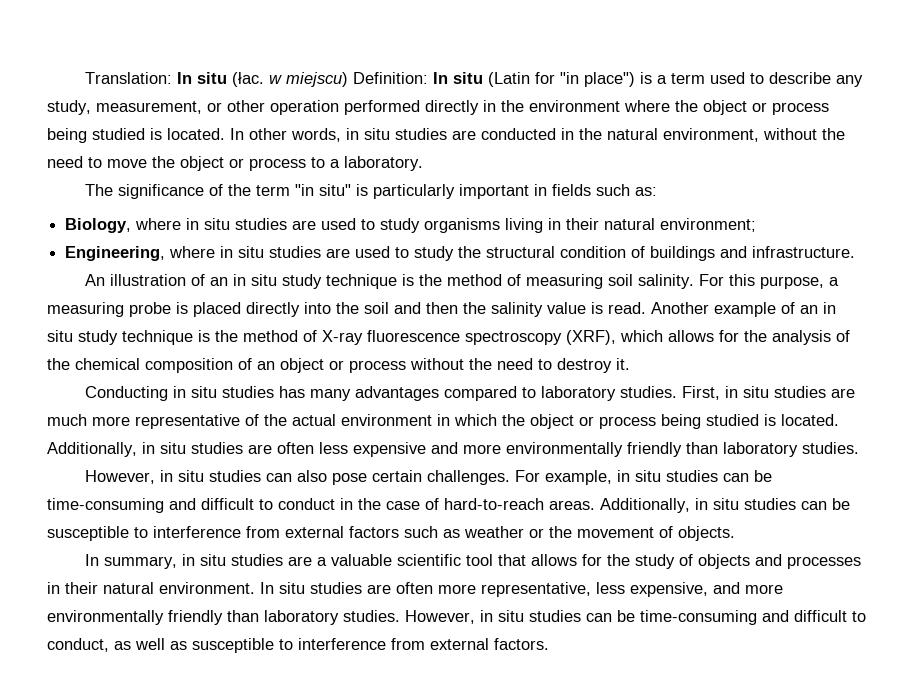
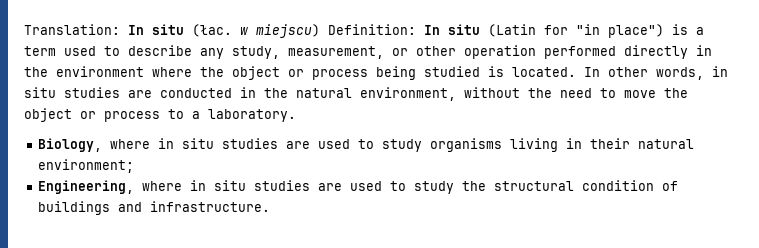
[84,184,657,199] // The significance of the term "in situ" is particularly important in fields such as: -> (296, 115) none
[84,274,839,289] [47,302,836,317] [47,330,850,345] [47,358,630,373] [84,386,855,401] [47,414,839,429] [47,442,859,457] [84,470,772,485] [47,498,850,513] [47,526,735,541] [84,554,861,569] [47,582,783,597] [47,610,866,625] [47,638,549,653] // An illustration of an in situ study technique is the method of measuring soil salinity. For this purpose, a measuring probe is placed directly into the soil and then the salinity value is read. Another example of an in situ study technique is the method of X-ray fluorescence spectroscopy (XRF), which allows for the analysis of the chemical composition of an object or process without the need to destroy it. // Conducting in situ studies has many advantages compared to laboratory studies. First, in situ studies are much more representative of the actual environment in which the object or process being studied is located. Additionally, in situ studies are often less expensive and more environmentally friendly than laboratory studies. // However, in situ studies can also pose certain challenges. For example, in situ studies can be time-consuming and difficult to conduct in the case of hard-to-reach areas. Additionally, in situ studies can be susceptible to interference from external factors such as weather or the movement of objects. // In summary, in situ studies are a valuable scientific tool that allows for the study of objects and processes in their natural environment. In situ studies are often more representative, less expensive, and more environmentally friendly than laboratory studies. However, in situ studies can be time-consuming and difficult to conduct, as well as susceptible to interference from external factors. -> (271, 206) none

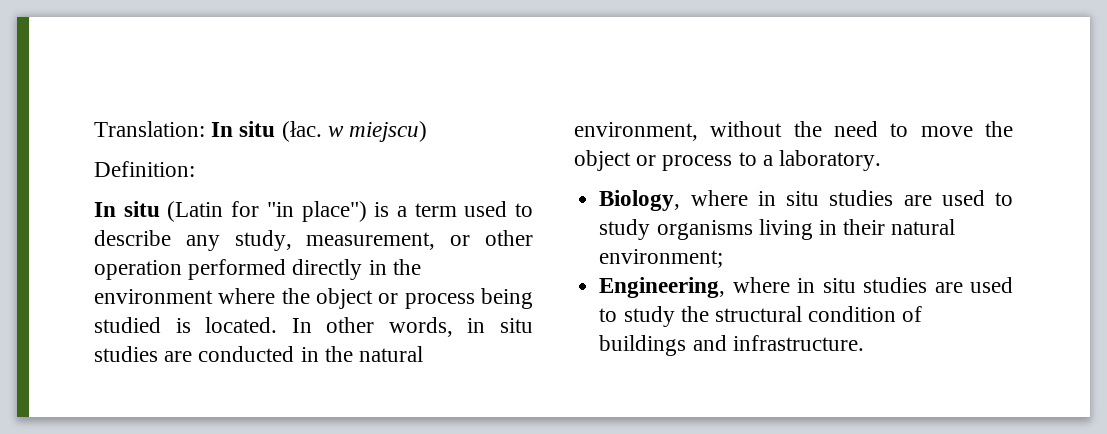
(320, 31) none -> (428, 131) //
(416, 29) none -> (195, 169) //

